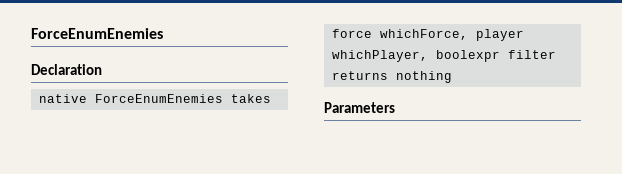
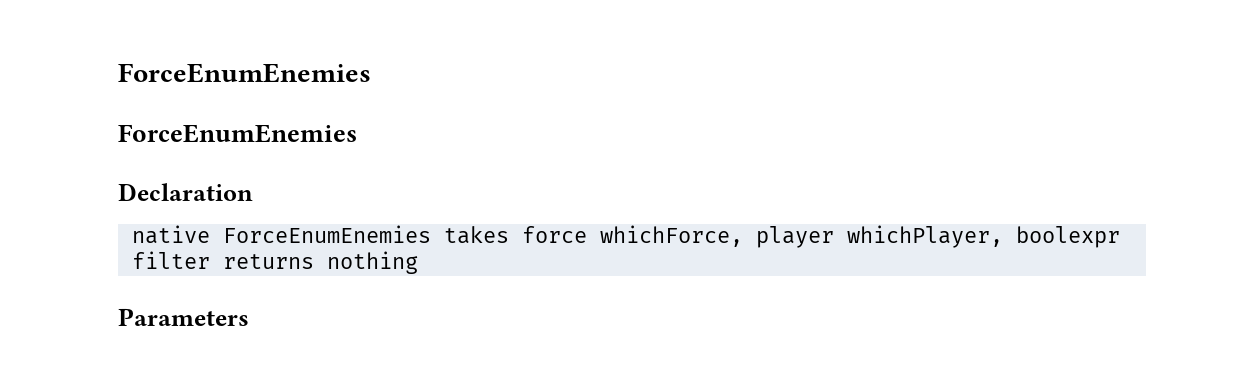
[31,28,163,39] ForceEnumEnemies -> [118,63,371,83] [118,124,357,143] ForceEnumEnemies // ForceEnumEnemies

